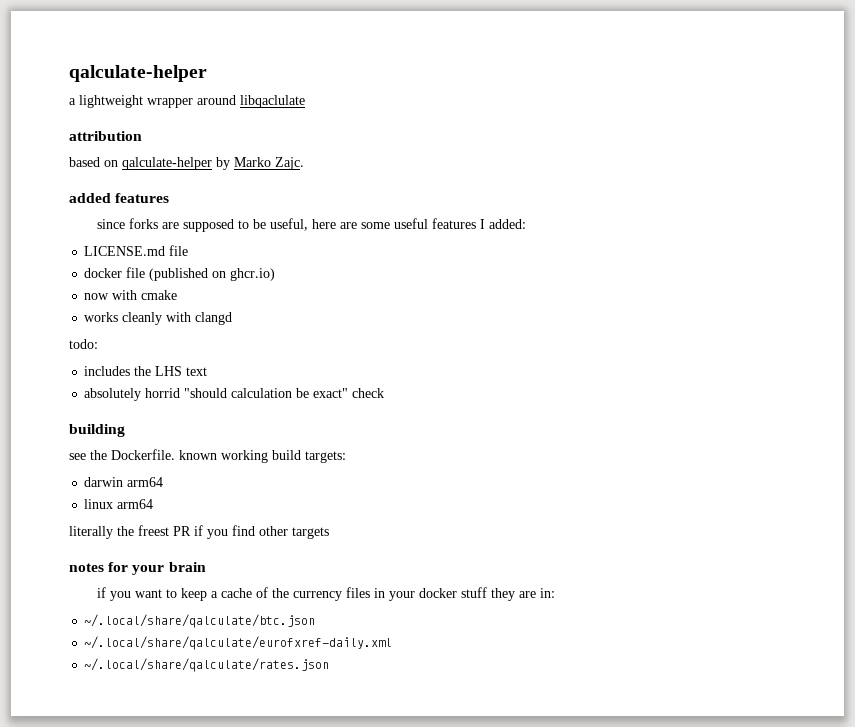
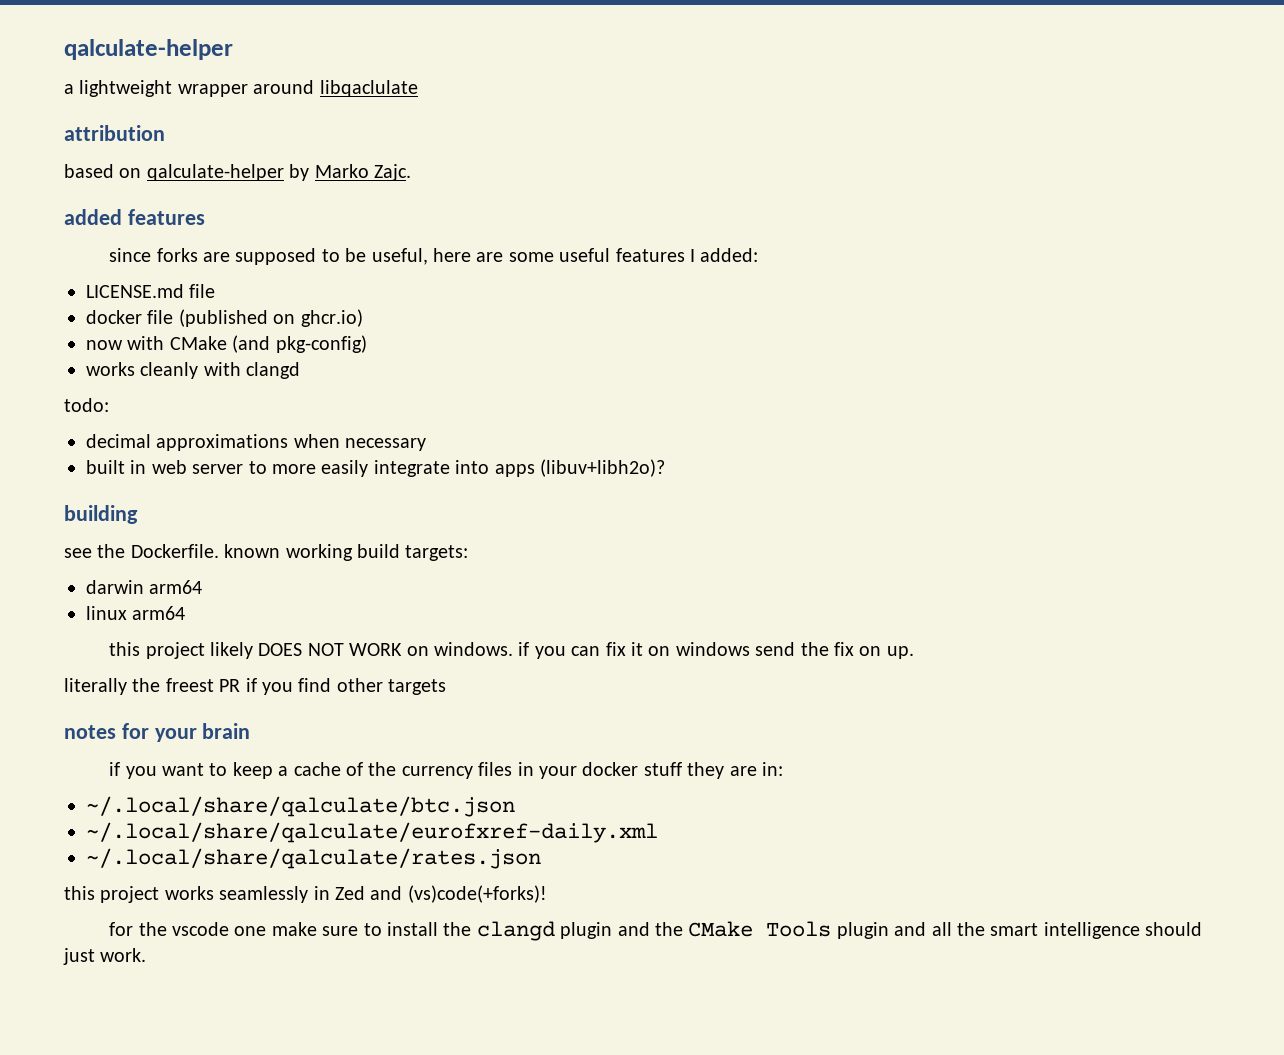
[141,290,178,300] cmake -> [169,335,367,353] CMake (and pkg-config)
[84,366,208,376] [84,388,385,401] includes the LHS text // absolutely horrid "should calculation be exact" check -> [86,434,427,451] [86,459,665,477] decimal approximations when necessary // built in web server to more easily integrate into apps (libuv+libh2o)?
(154, 504) none -> [109,642,914,659] // this project likely DOES NOT WORK on windows. if you can fix it on windows send the fix on up.
(330, 665) none -> [64,885,547,903] [109,921,1203,941] [63,948,147,965] // this project works seamlessly in Zed and (vs)code(+forks)! // for the vscode one make sure to install the clangd plugin and the CMake Tools plugin and all the smart intelligence should just work.

